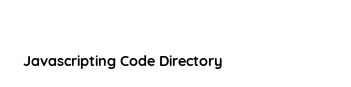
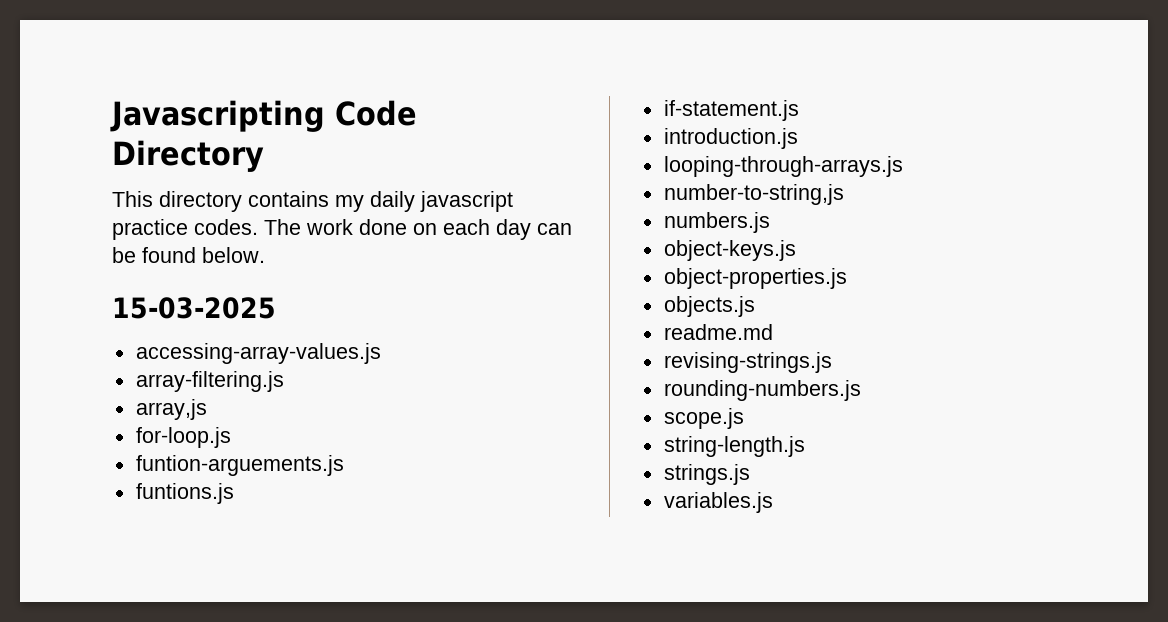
(223, 62) none -> [112,191,513,212] [112,219,572,240] [112,247,265,263] [112,297,276,319] [135,343,381,364] [135,371,284,392] [135,399,207,420] [135,427,231,448] [135,455,344,476] [135,483,234,504] [663,100,799,121] [663,128,798,149] [663,156,903,177] [663,184,844,205] [663,212,770,233] [663,240,796,261] [663,268,847,289] [663,296,755,317] [663,324,773,340] [663,352,832,373] [663,380,861,401] [663,408,744,429] [663,436,805,457] [663,464,750,485] [663,492,773,513] // This directory contains my daily javascript practice codes. The work done on each day can be found below. // 15-03-2025 // accessing-array-values.js // array-filtering.js // array,js // for-loop.js // funtion-arguements.js // funtions.js // if-statement.js // introduction.js // looping-through-arrays.js // number-to-string,js // numbers.js // object-keys.js // object-properties.js // objects.js // readme.md // revising-strings.js // rounding-numbers.js // scope.js // string-length.js // strings.js // variables.js

